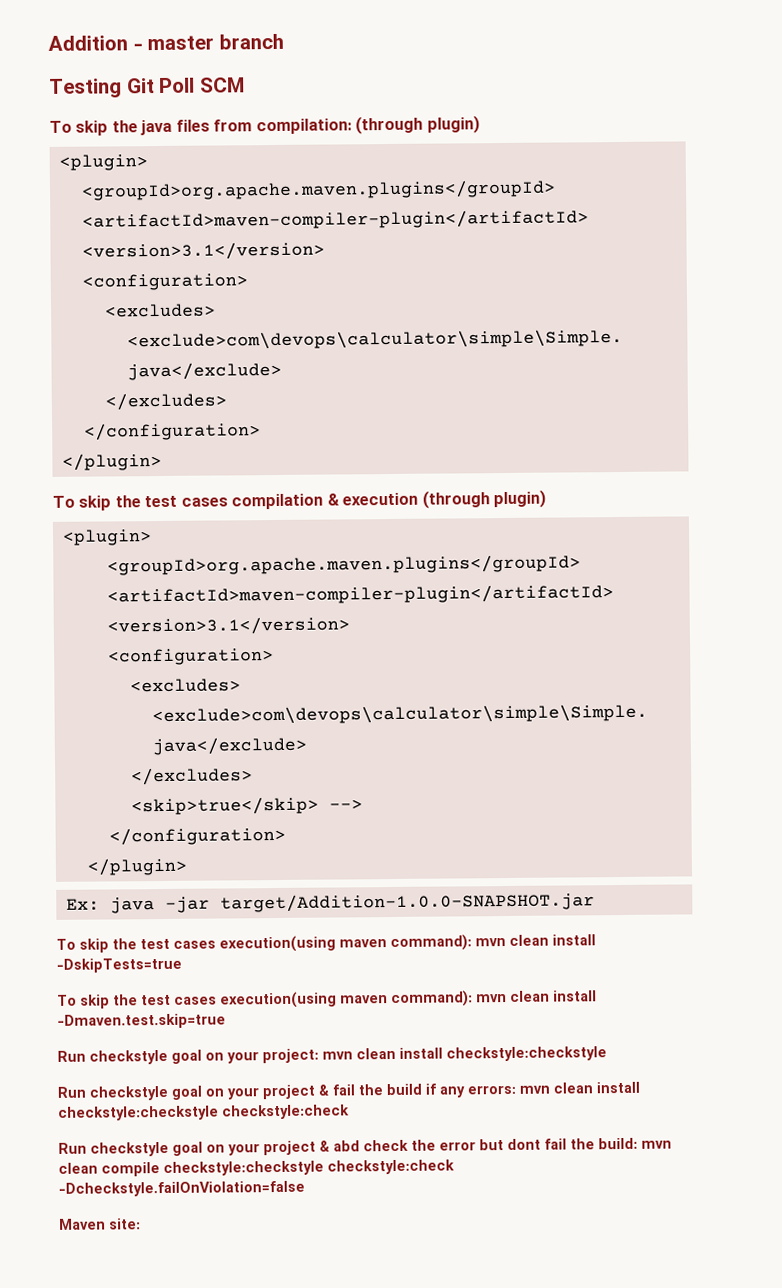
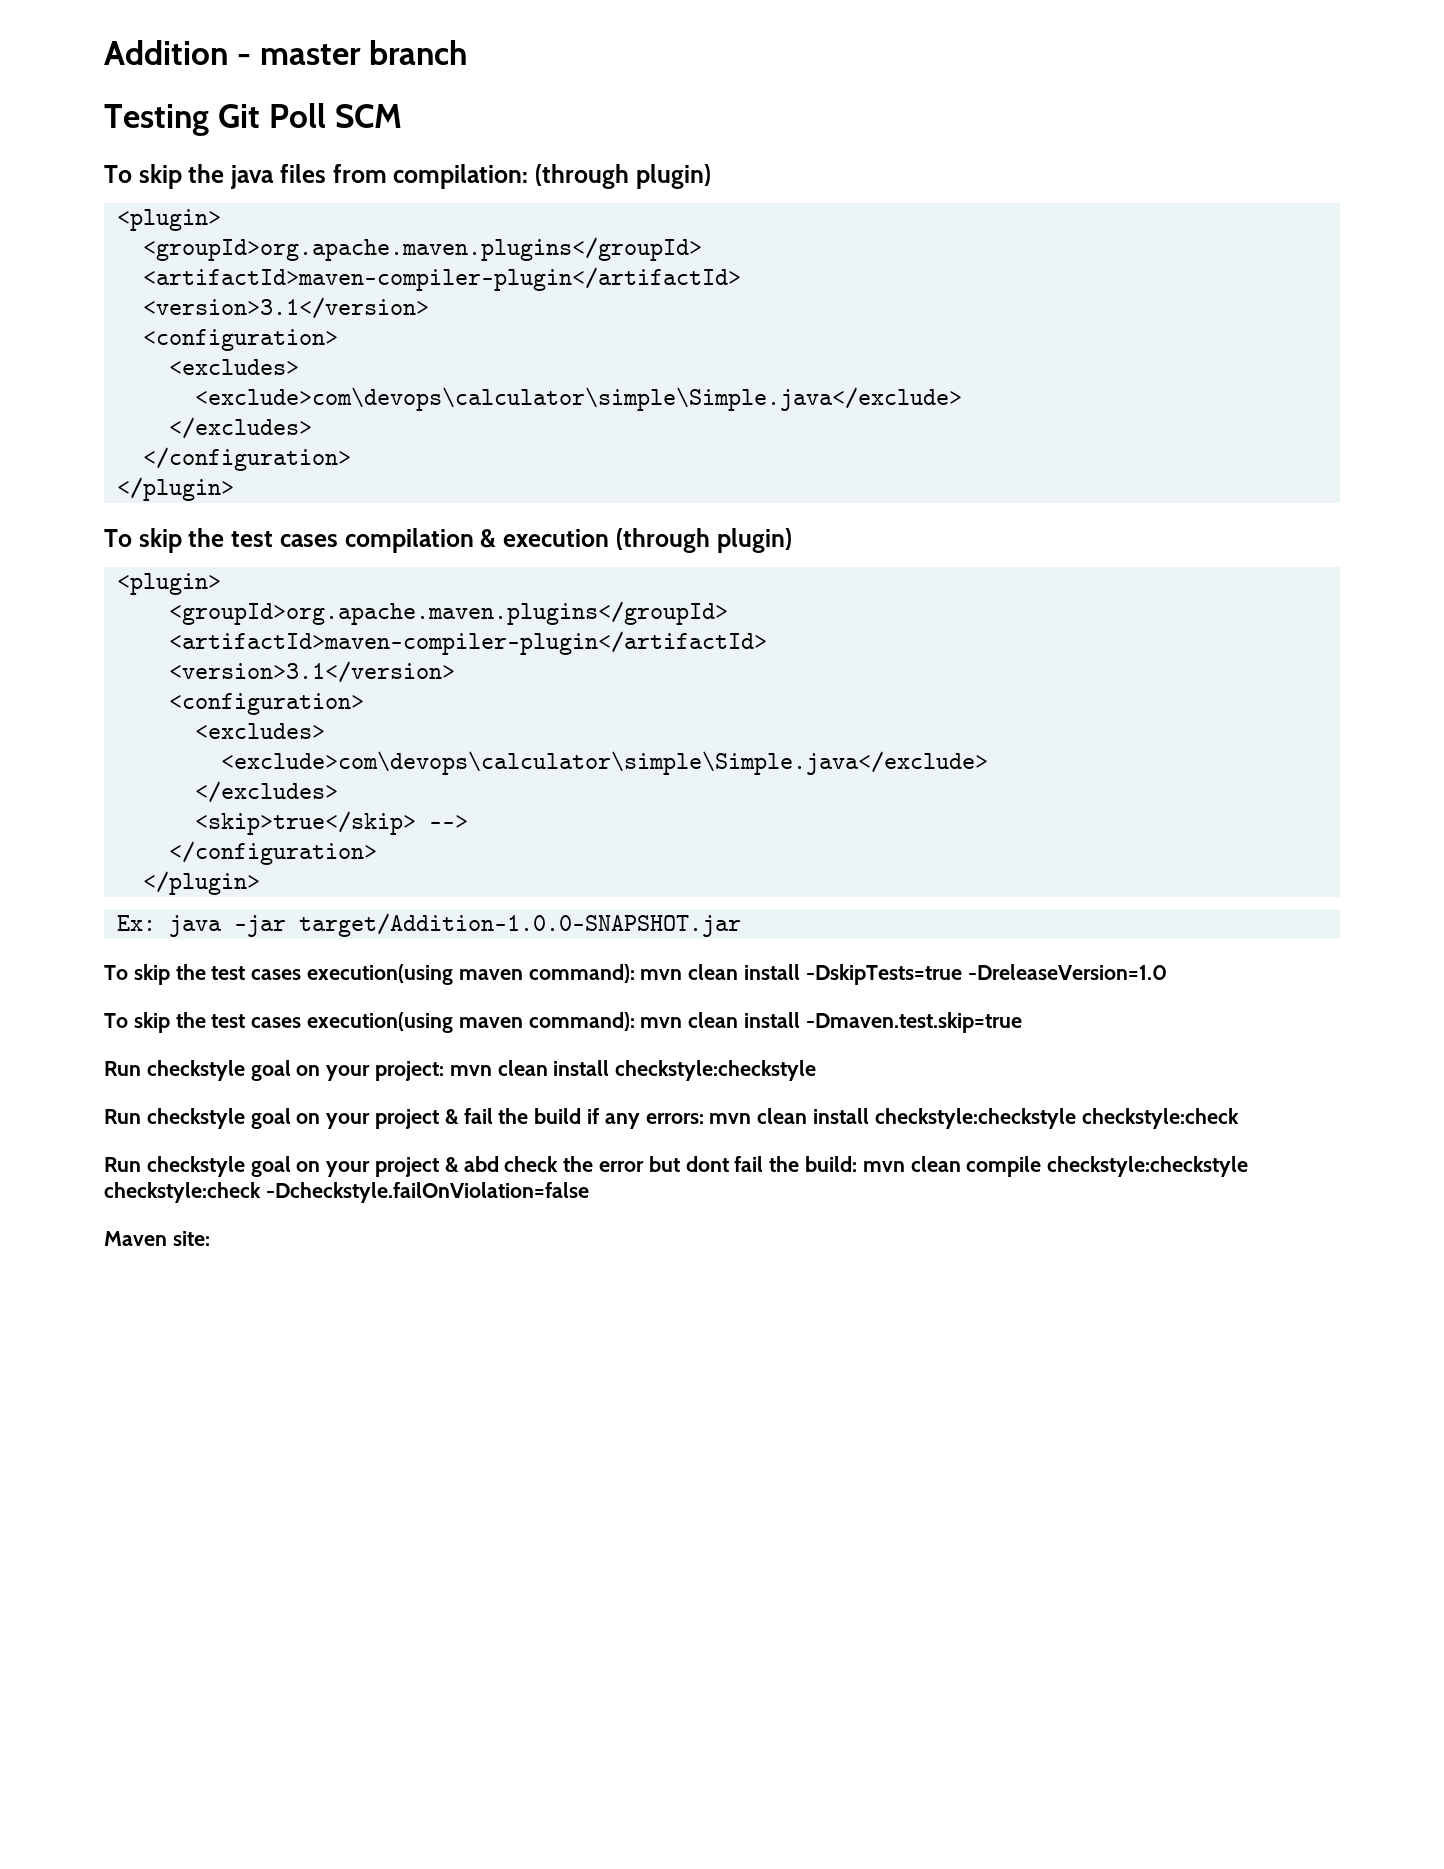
(182, 965) none -> [967,964,1167,980] -DreleaseVersion=1.0

